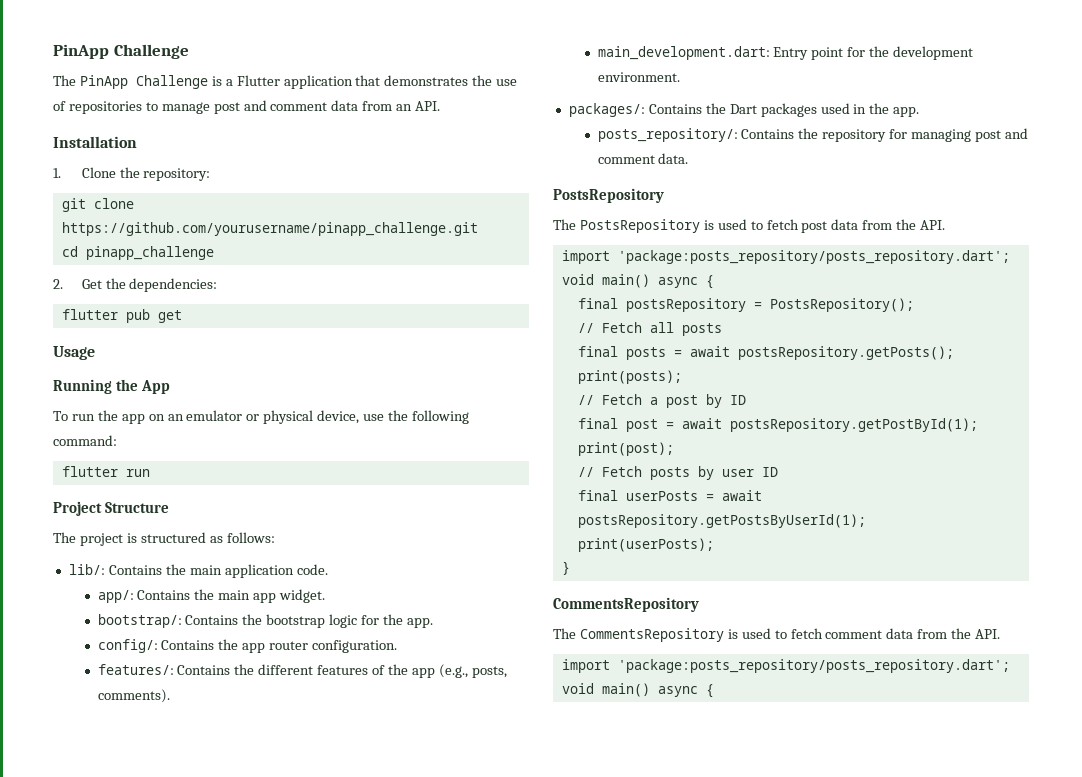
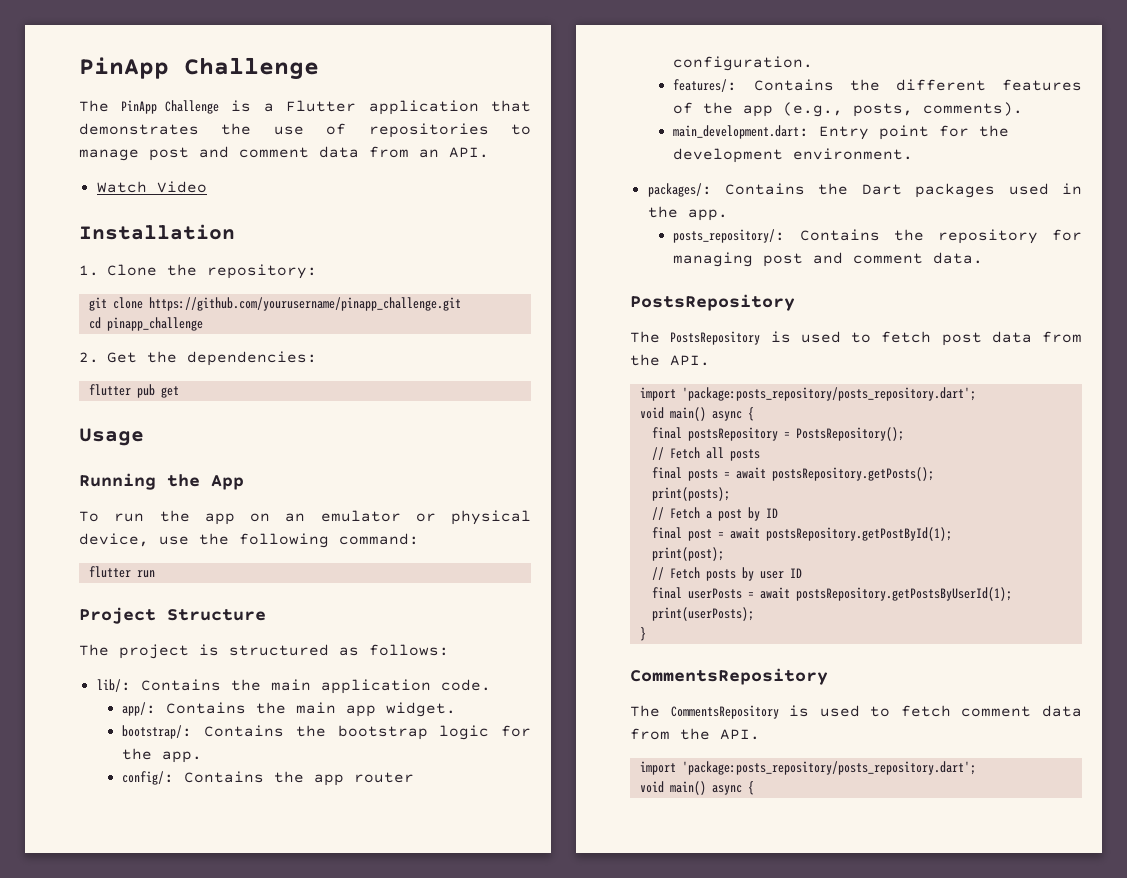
(441, 106) none -> [96,181,207,193] // Watch Video

